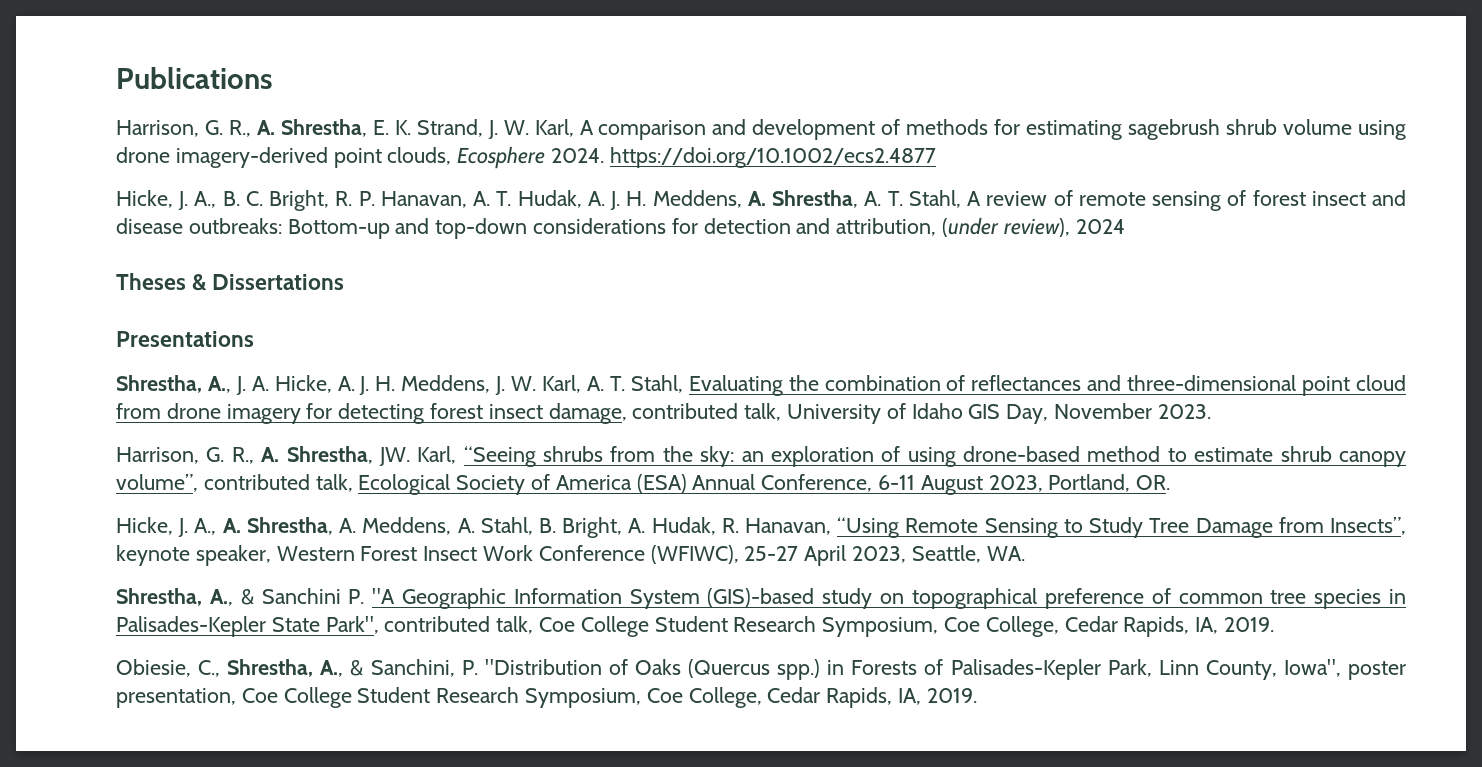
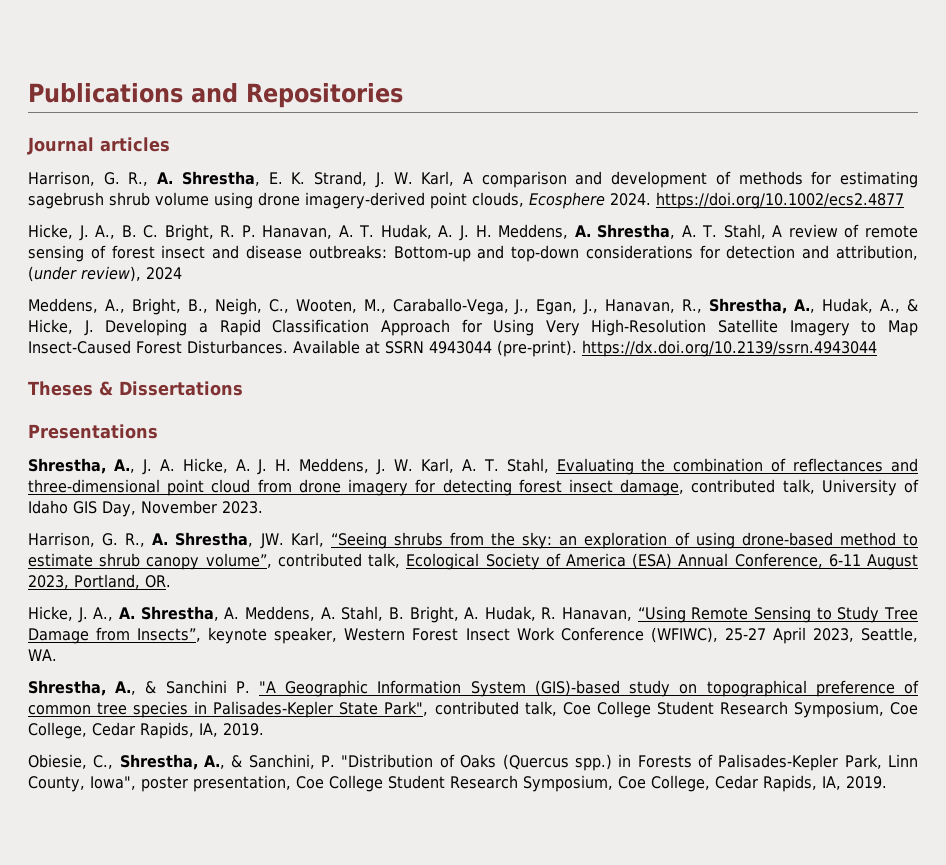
(272, 78) none -> [191,83,403,108] [27,137,170,155] and Repositories // Journal articles
(1125, 226) none -> [28,298,918,315] [28,319,918,336] [28,340,877,357] // Meddens, A., Bright, B., Neigh, C., Wooten, M., Caraballo-Vega, J., Egan, J., Hanavan, R., Shrestha, A., Hudak, A., & Hicke, J. Developing a Rapid Classification Approach for Using Very High-Resolution Satellite Imagery to Map Insect-Caused Forest Disturbances. Available at SSRN 4943044 (pre-print). https://dx.doi.org/10.2139/ssrn.4943044

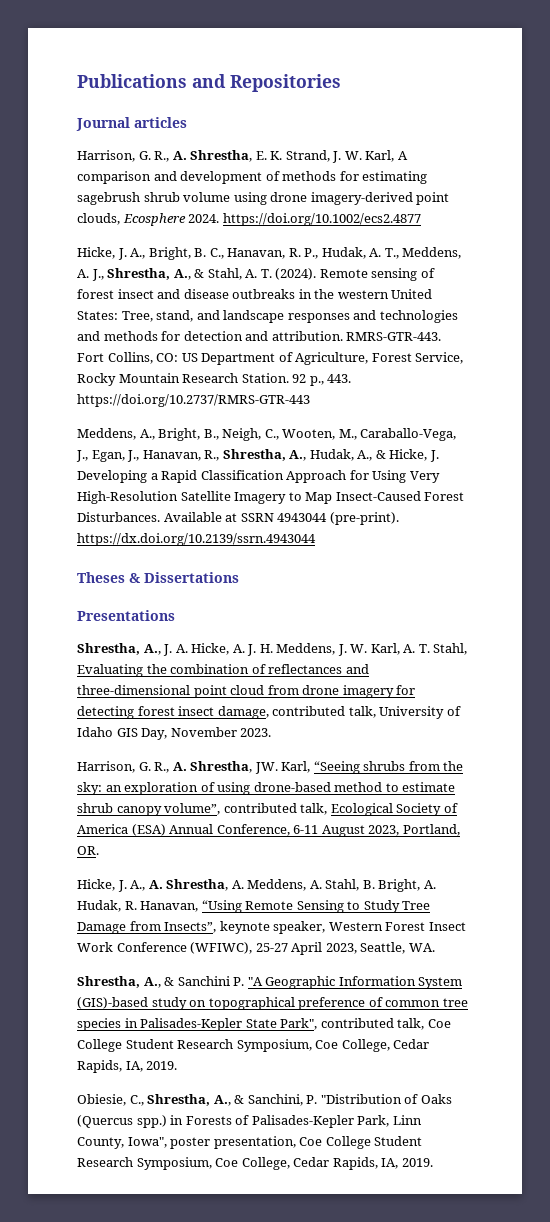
[121,224,919,241] B. C. Bright, R. P. Hanavan, A. T. Hudak, A. J. H. Meddens, A. Shrestha, A. T. Stahl, A review of remote -> [148,247,462,260] [77,268,368,281] Bright, B. C., Hanavan, R. P., Hudak, A. T., Meddens, A. J., Shrestha, A., & Stahl, A. T. (2024). Remote
[308,245,919,262] [28,266,182,282] outbreaks: Bottom-up and top-down considerations for detection and attribution, (under review), 2024 -> [232,289,433,299] [77,310,458,323] [77,331,442,341] [77,352,464,365] [77,373,352,386] [77,394,310,407] outbreaks in the western United States: Tree, stand, and landscape responses and technologies and methods for detection and attribution. RMRS-GTR-443. Fort Collins, CO: US Department of Agriculture, Forest Service, Rocky Mountain Research Station. 92 p., 443. https://doi.org/10.2737/RMRS-GTR-443

